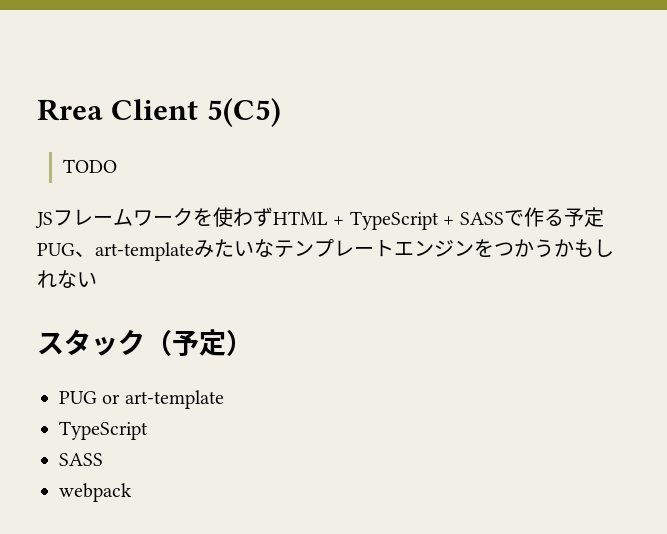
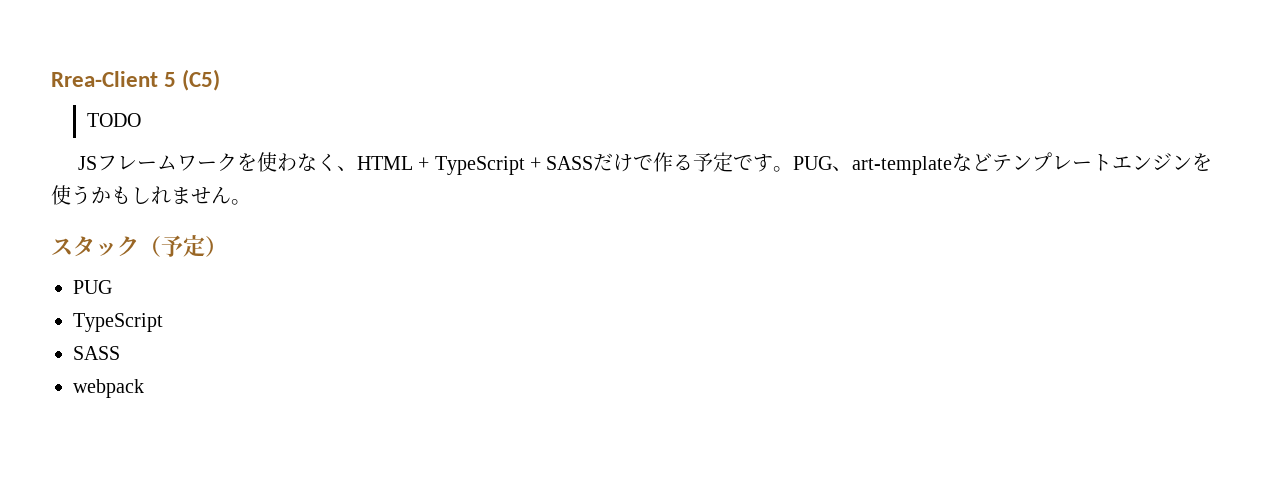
[37,98,281,127] Rrea Client 5(C5) -> [51,69,221,91] Rrea-Client 5 (C5)
[253,207,273,227] ず -> [296,153,357,171] なく、
(504, 218) none -> [593,153,634,172] だけ
(604, 217) none -> [733,154,794,172] です。
[194,239,274,258] みたいな -> [952,153,993,171] など
[494,239,534,257] つか -> [51,185,71,205] 使
[57,270,97,288] ない -> [171,186,251,205] ません。
[102,390,224,409] or art-template -> (112, 287) none

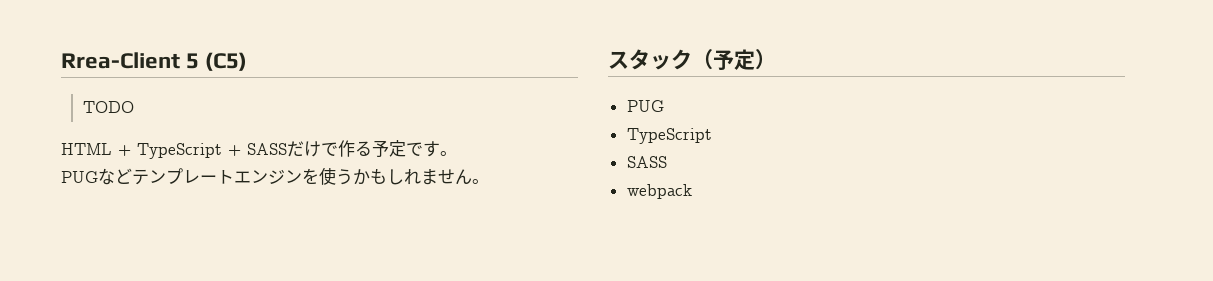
[77,152,357,172] JSフレームワークを使わなく、 -> (134, 107) none
[793,156,953,175] PUG、art-template -> [61,171,98,183] // PUG

